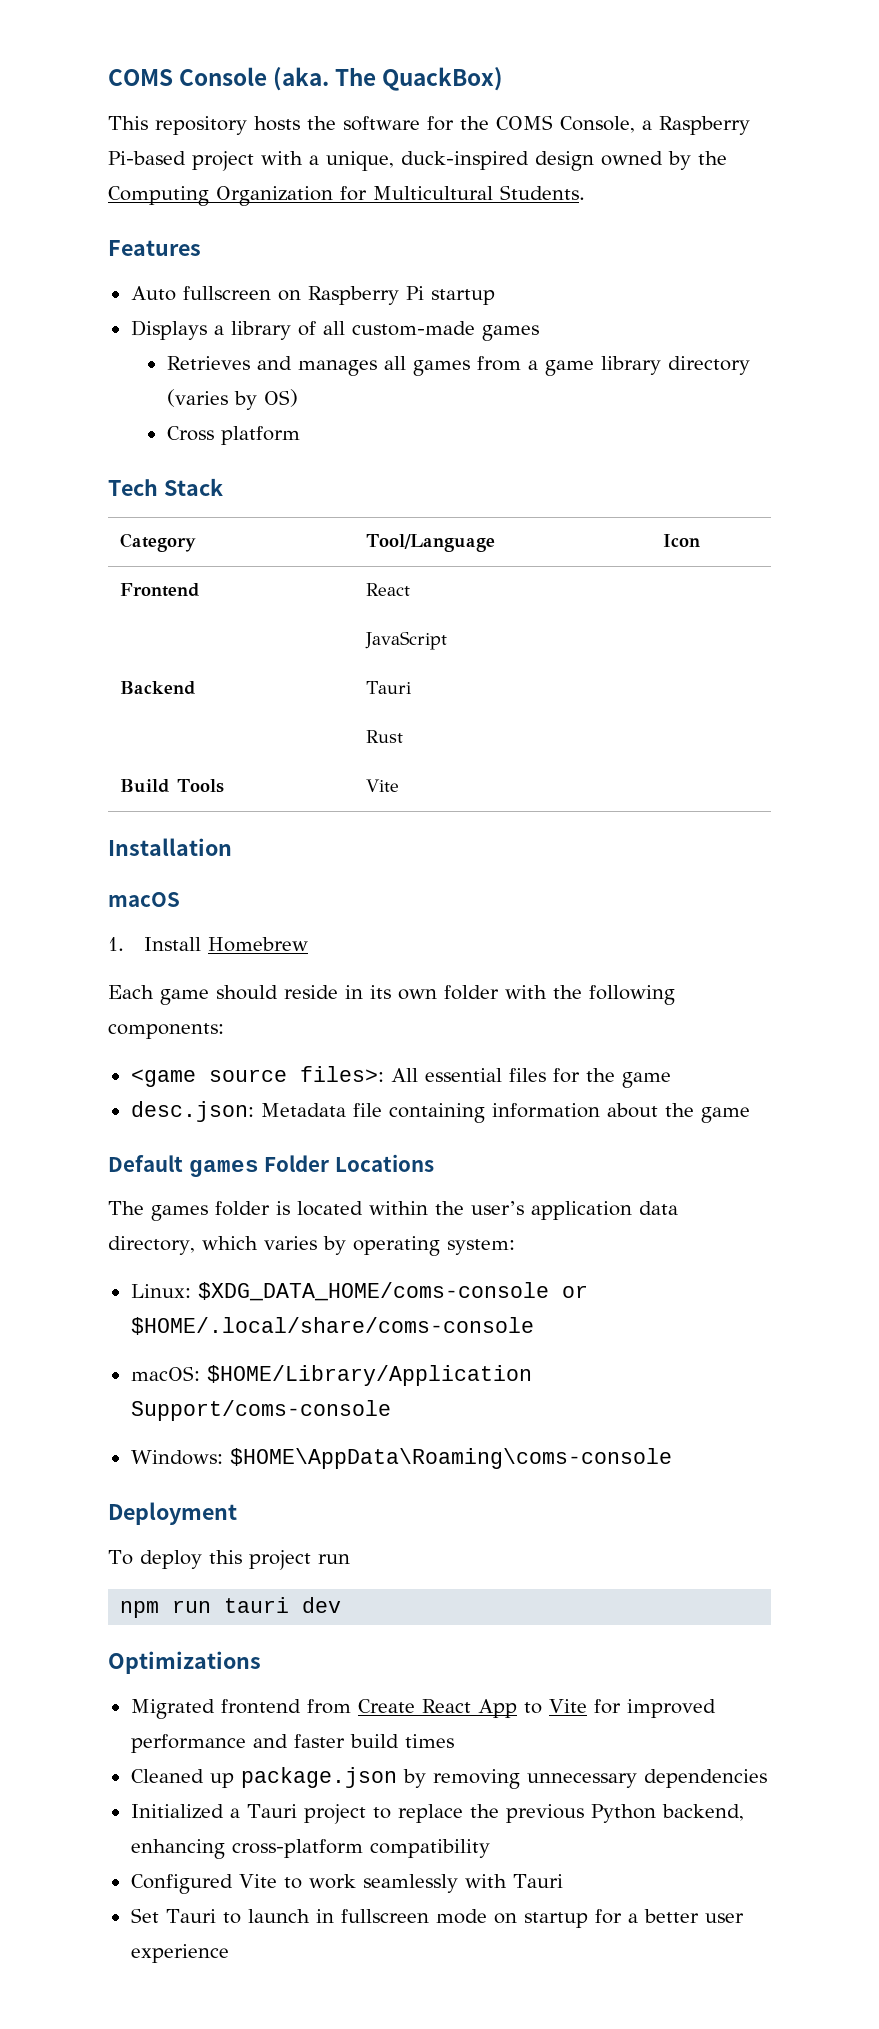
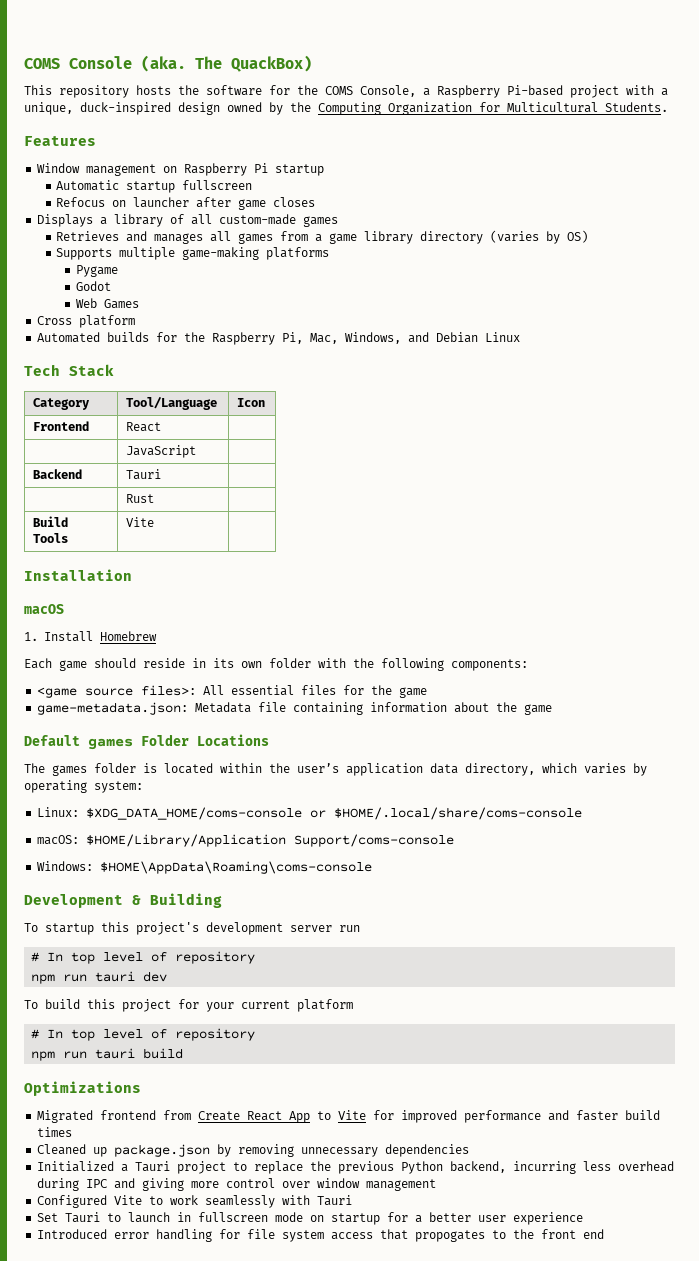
[130,286,271,301] Auto fullscreen -> [37,163,157,176] Window management
(495, 297) none -> [56,180,253,193] [56,197,316,210] // Automatic startup fullscreen // Refocus on launcher after game closes
[166,426,300,445] Cross platform -> [56,247,330,260] [75,265,118,277] [75,281,111,291] [75,298,139,309] [37,315,136,328] [37,332,521,345] Supports multiple game-making platforms // Pygame // Godot // Web Games // Cross platform // Automated builds for the Raspberry Pi, Mac, Windows, and Debian Linux
[130,1101,254,1122] desc.json: -> [37,702,189,715] game-metadata.json:
[108,1502,237,1525] [108,1550,350,1570] [120,1597,342,1618] Deployment // To deploy this project run // npm run tauri dev -> [24,893,222,908] [24,922,360,935] [31,951,256,964] [31,971,168,984] [24,999,353,1012] [31,1028,256,1041] [31,1048,184,1061] Development & Building // To startup this project's development server run // # In top level of repository // npm run tauri dev // To build this project for your current platform // # In top level of repository // npm run tauri build
[130,1839,490,1859] enhancing cross-platform compatibility -> [513,1161,675,1174] [37,1178,437,1191] incurring less overhead during IPC and giving more control over window management
(229, 1953) none -> [37,1229,605,1242] // Introduced error handling for file system access that propogates to the front end

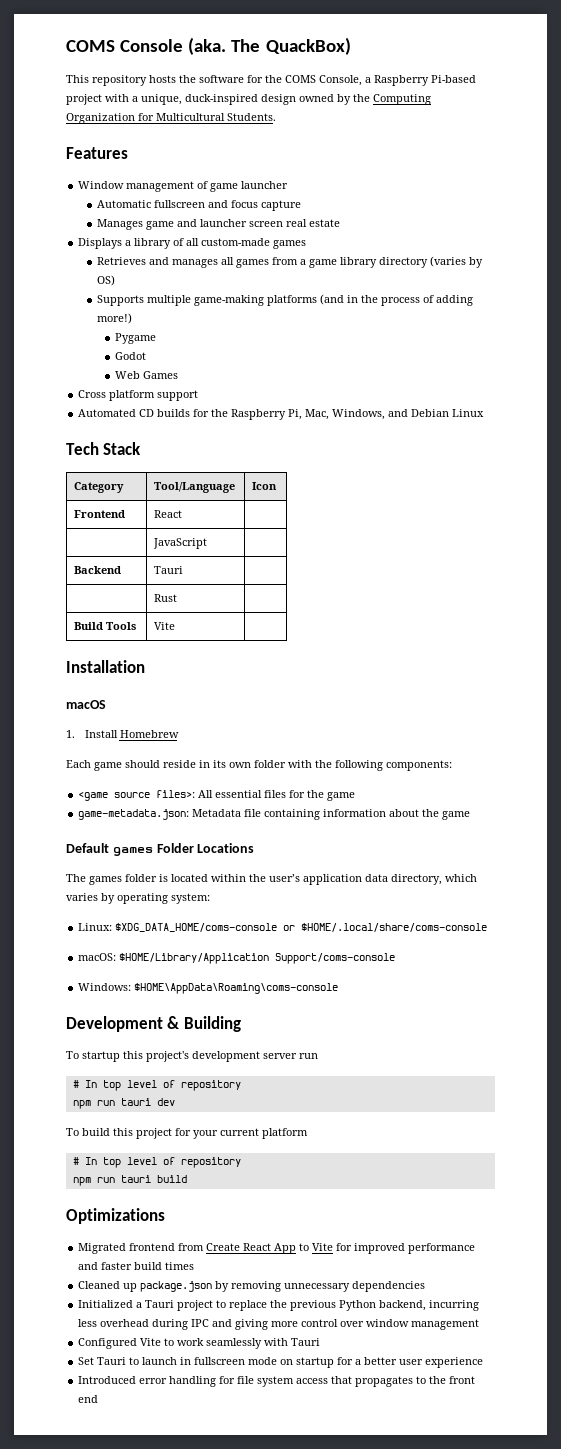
[163,163,325,176] on Raspberry Pi startup -> [197,181,289,192] of game launcher
[126,180,253,193] [56,197,316,210] startup fullscreen // Refocus on launcher after game closes -> [153,200,301,211] [96,219,340,230] fullscreen and focus capture // Manages game and launcher screen real estate
(330, 253) none -> [319,294,473,306] [96,313,132,324] (and in the process of adding more!)
(136, 321) none -> [157,390,199,401] support
(101, 337) none -> [139,409,155,417] CD
[415,1230,486,1242] propogates -> [355,1376,414,1387] propagates

